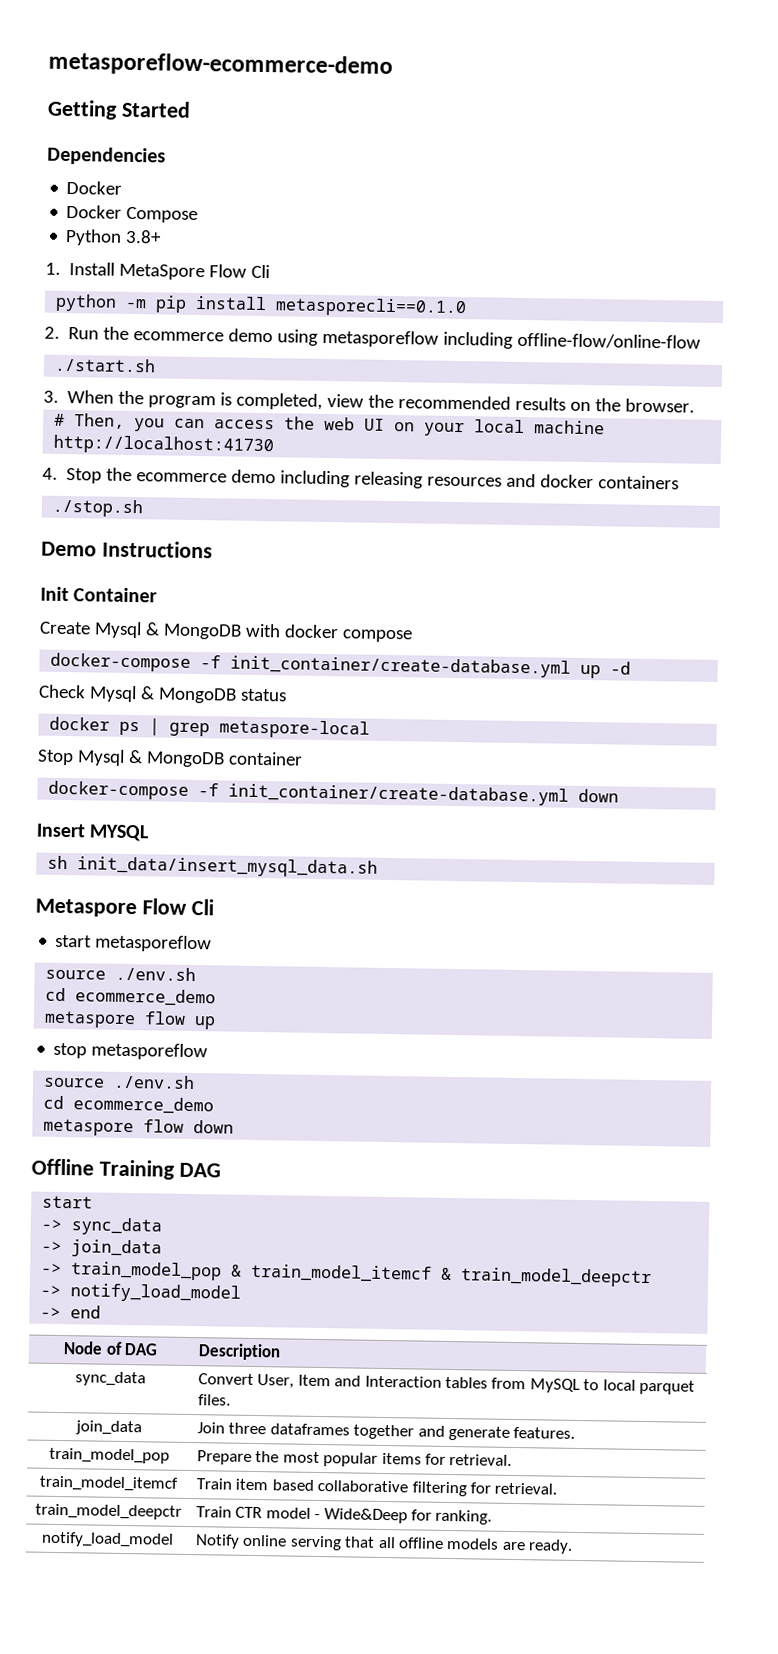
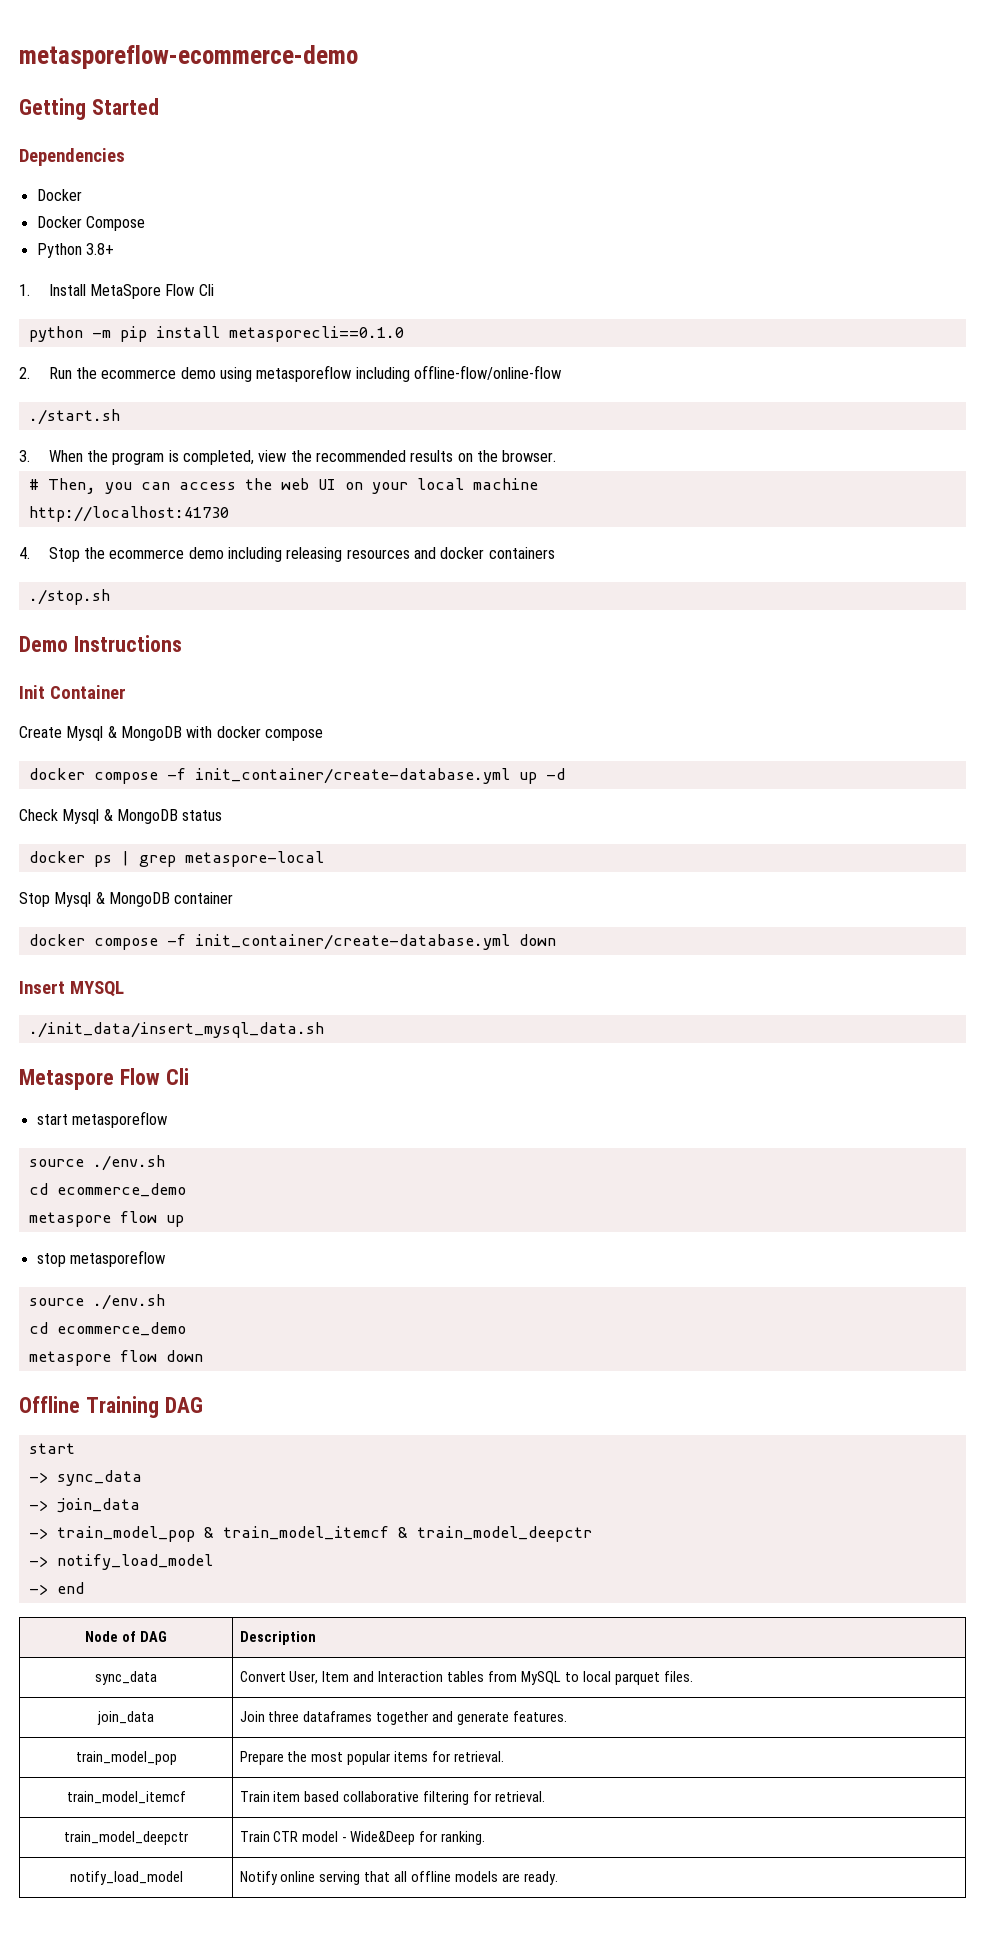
[50,652,192,672] docker-compose -> [28,768,158,784] docker compose
[48,780,190,800] docker-compose -> [28,934,158,950] docker compose
[47,855,379,878] sh init_data/insert_mysql_data.sh -> [28,1022,324,1038] ./init_data/insert_mysql_data.sh

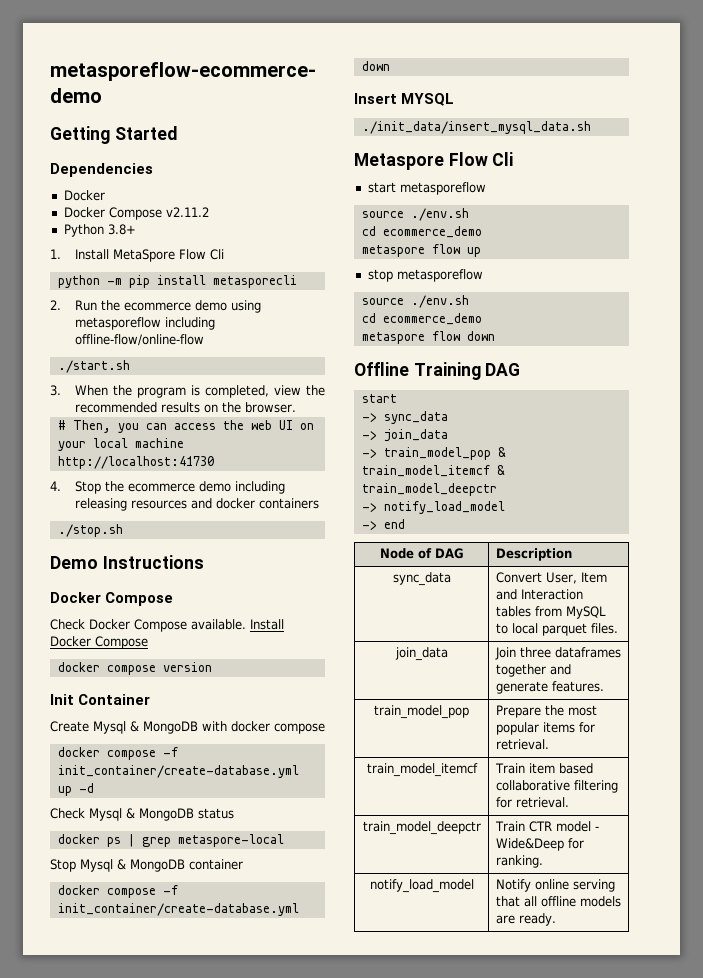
(145, 223) none -> [165,207,209,217] v2.11.2
[228,326,404,342] metasporecli==0.1.0 -> [212,275,297,288] metasporecli
(182, 643) none -> [50,592,174,606] [50,619,284,632] [50,636,148,649] [57,662,212,675] // Docker Compose // Check Docker Compose available. Install Docker Compose // docker compose version

